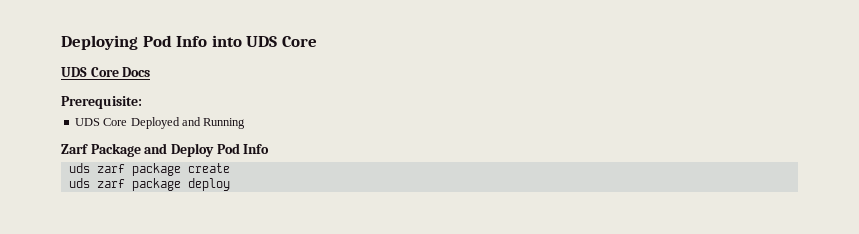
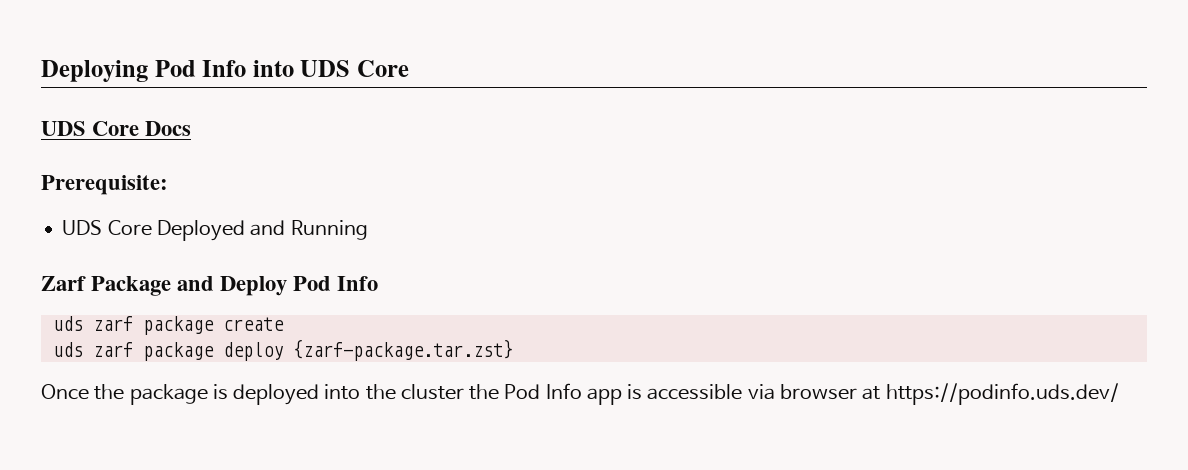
(230, 184) none -> [292,339,513,361] [41,383,1119,405] {zarf-package.tar.zst} // Once the package is deployed into the cluster the Pod Info app is accessible via browser at https://podinfo.uds.dev/

